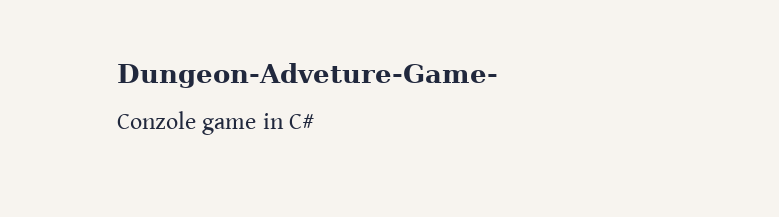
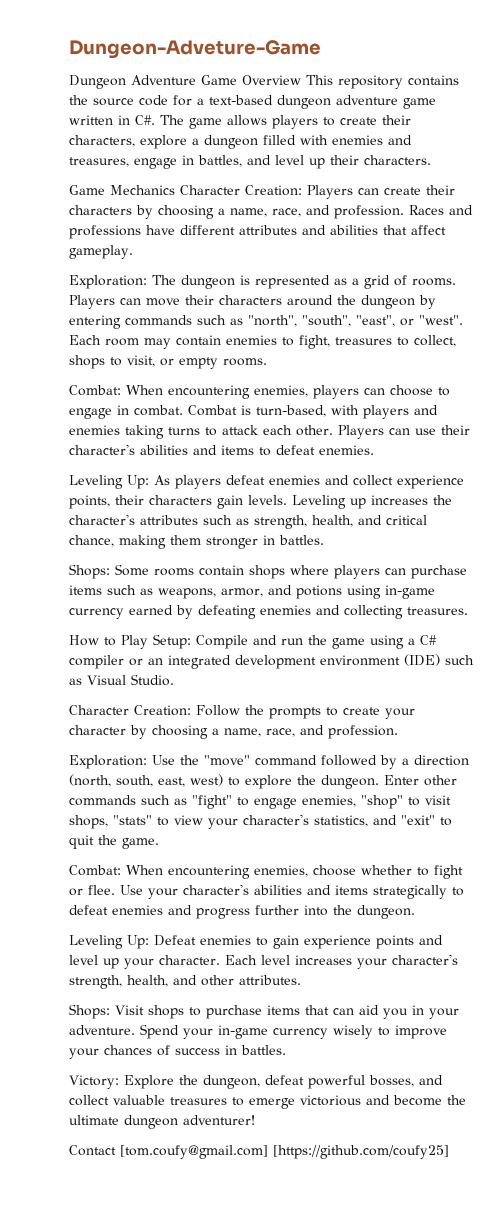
[117,63,498,88] [117,111,315,135] Dungeon-Adveture-Game- // Conzole game in C# -> [69,40,321,59] [69,75,459,89] [69,95,436,109] [69,115,411,129] [69,135,412,149] [69,155,431,169] [69,185,455,199] [69,205,473,219] [69,225,446,239] [69,245,133,259] [69,275,456,289] [69,295,436,309] [69,315,463,329] [69,335,456,349] [69,355,267,369] [69,385,450,399] [69,405,438,419] [69,425,470,439] [69,444,374,456] [69,475,464,489] [69,495,452,509] [69,514,427,529] [69,535,324,549] [69,564,467,579] [69,585,435,599] [69,605,468,619] [69,634,437,649] [69,654,474,669] [69,674,174,686] [69,705,415,719] [69,725,398,739] [69,755,469,769] [69,774,457,789] [69,795,451,809] [69,814,452,829] [69,835,159,849] [69,865,463,879] [69,884,464,899] [69,905,415,919] [69,935,443,949] [69,954,458,969] [69,975,301,989] [69,1004,459,1019] [69,1024,447,1039] [69,1045,286,1059] [69,1075,443,1089] [69,1095,466,1109] [69,1115,255,1129] [69,1145,449,1159] Dungeon-Adveture-Game // Dungeon Adventure Game Overview This repository contains the source code for a text-based dungeon adventure game written in C#. The game allows players to create their characters, explore a dungeon filled with enemies and treasures, engage in battles, and level up their characters. // Game Mechanics Character Creation: Players can create their characters by choosing a name, race, and profession. Races and professions have different attributes and abilities that affect gameplay. // Exploration: The dungeon is represented as a grid of rooms. Players can move their characters around the dungeon by entering commands such as "north", "south", "east", or "west". Each room may contain enemies to fight, treasures to collect, shops to visit, or empty rooms. // Combat: When encountering enemies, players can choose to engage in combat. Combat is turn-based, with players and enemies taking turns to attack each other. Players can use their character's abilities and items to defeat enemies. // Leveling Up: As players defeat enemies and collect experience points, their characters gain levels. Leveling up increases the character's attributes such as strength, health, and critical chance, making them stronger in battles. // Shops: Some rooms contain shops where players can purchase items such as weapons, armor, and potions using in-game currency earned by defeating enemies and collecting treasures. // How to Play Setup: Compile and run the game using a C# compiler or an integrated development environment (IDE) such as Visual Studio. // Character Creation: Follow the prompts to create your character by choosing a name, race, and profession. // Exploration: Use the "move" command followed by a direction (north, south, east, west) to explore the dungeon. Enter other commands such as "fight" to engage enemies, "shop" to visit shops, "stats" to view your character's statistics, and "exit" to quit the game. // Combat: When encountering enemies, choose whether to fight or flee. Use your character's abilities and items strategically to defeat enemies and progress further into the dungeon. // Leveling Up: Defeat enemies to gain experience points and level up your character. Each level increases your character's strength, health, and other attributes. // Shops: Visit shops to purchase items that can aid you in your adventure. Spend your in-game currency wisely to improve your chances of success in battles. // Victory: Explore the dungeon, defeat powerful bosses, and collect valuable treasures to emerge victorious and become the ultimate dungeon adventurer! // Contact [tom.coufy@gmail.com] [https://github.com/coufy25]

